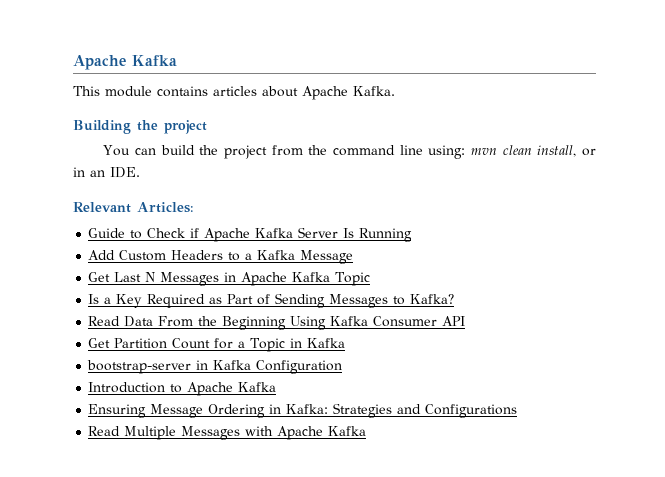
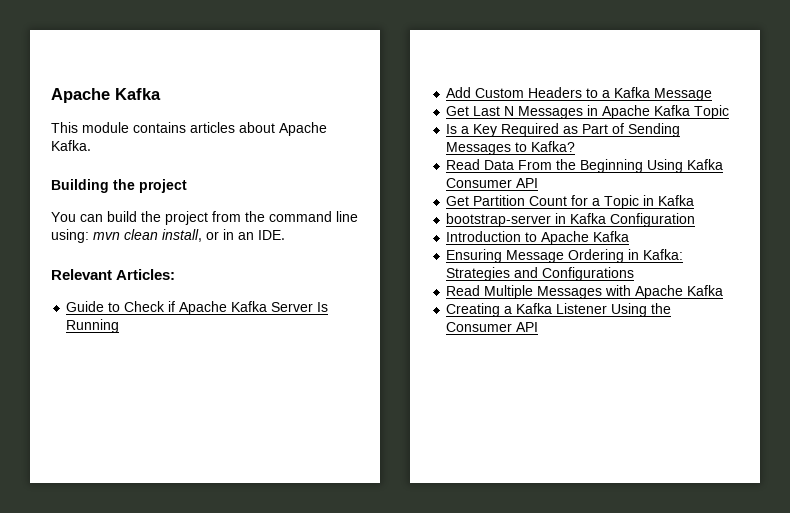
(367, 431) none -> [446,303,672,317] [446,322,539,332] // Creating a Kafka Listener Using the Consumer API

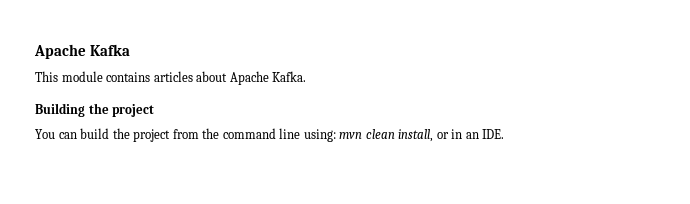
[51,269,176,280] [66,301,329,315] [66,319,120,333] [446,87,713,101] [446,105,730,119] [446,123,681,137] [446,141,576,155] [446,159,724,173] [446,178,539,188] [446,195,695,209] [446,213,696,227] [446,231,630,245] [446,249,684,263] [446,267,635,281] [446,285,724,299] [446,303,672,317] [446,322,539,332] // Relevant Articles: // Guide to Check if Apache Kafka Server Is Running // Add Custom Headers to a Kafka Message // Get Last N Messages in Apache Kafka Topic // Is a Key Required as Part of Sending Messages to Kafka? // Read Data From the Beginning Using Kafka Consumer API // Get Partition Count for a Topic in Kafka // bootstrap-server in Kafka Configuration // Introduction to Apache Kafka // Ensuring Message Ordering in Kafka: Strategies and Configurations // Read Multiple Messages with Apache Kafka // Creating a Kafka Listener Using the Consumer API -> (505, 134) none

